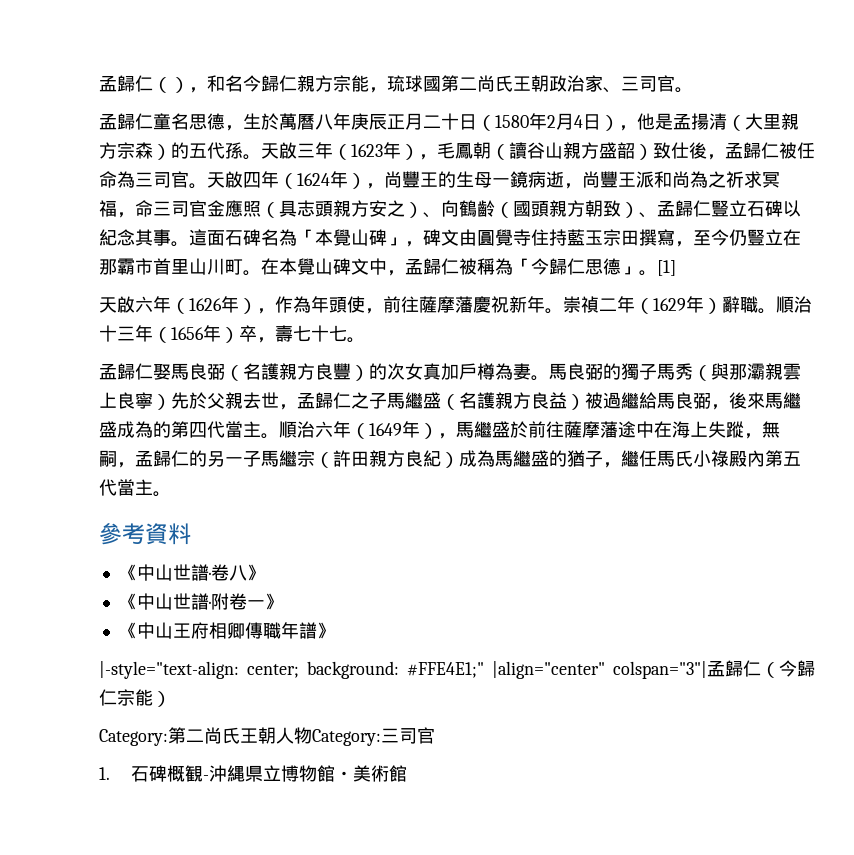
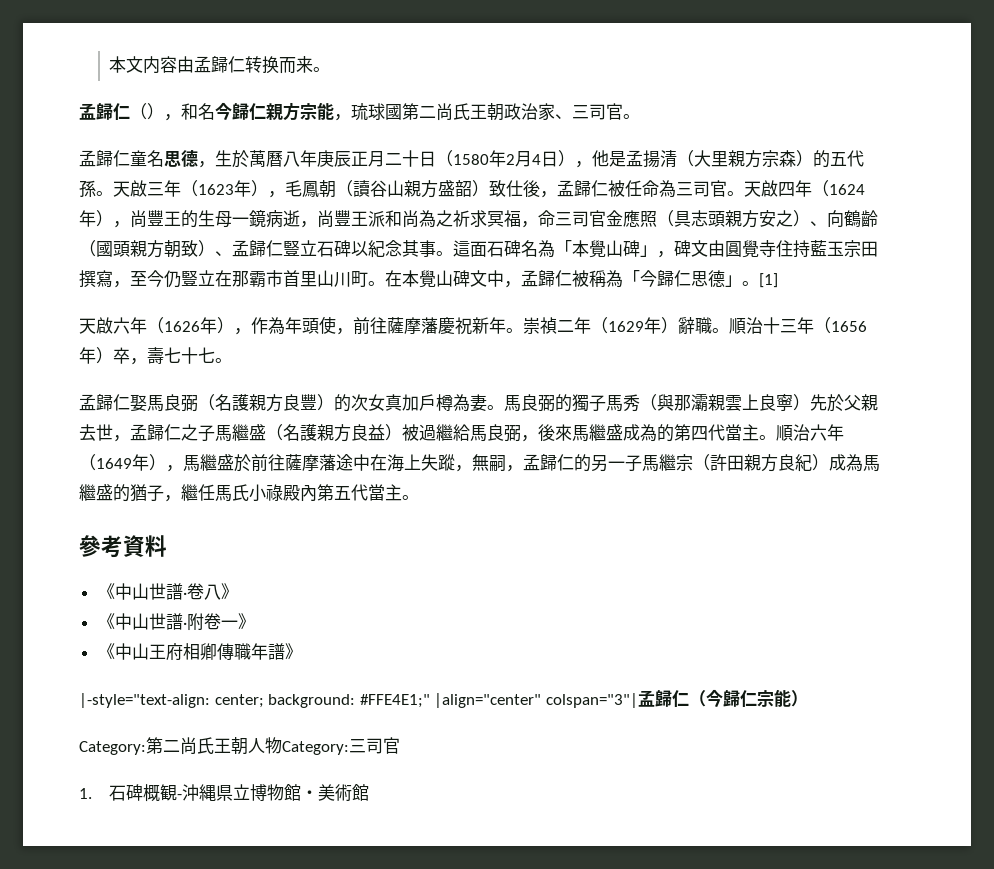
(99, 84) none -> [109,56,331,74] 本文内容由孟歸仁转换而来。 //

